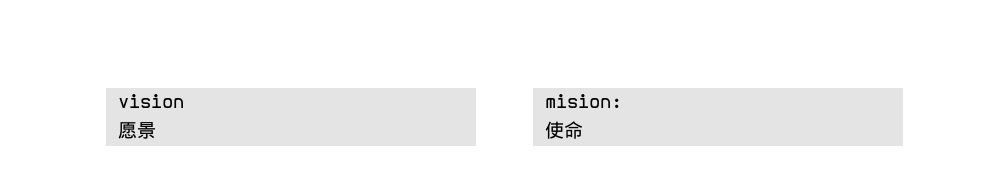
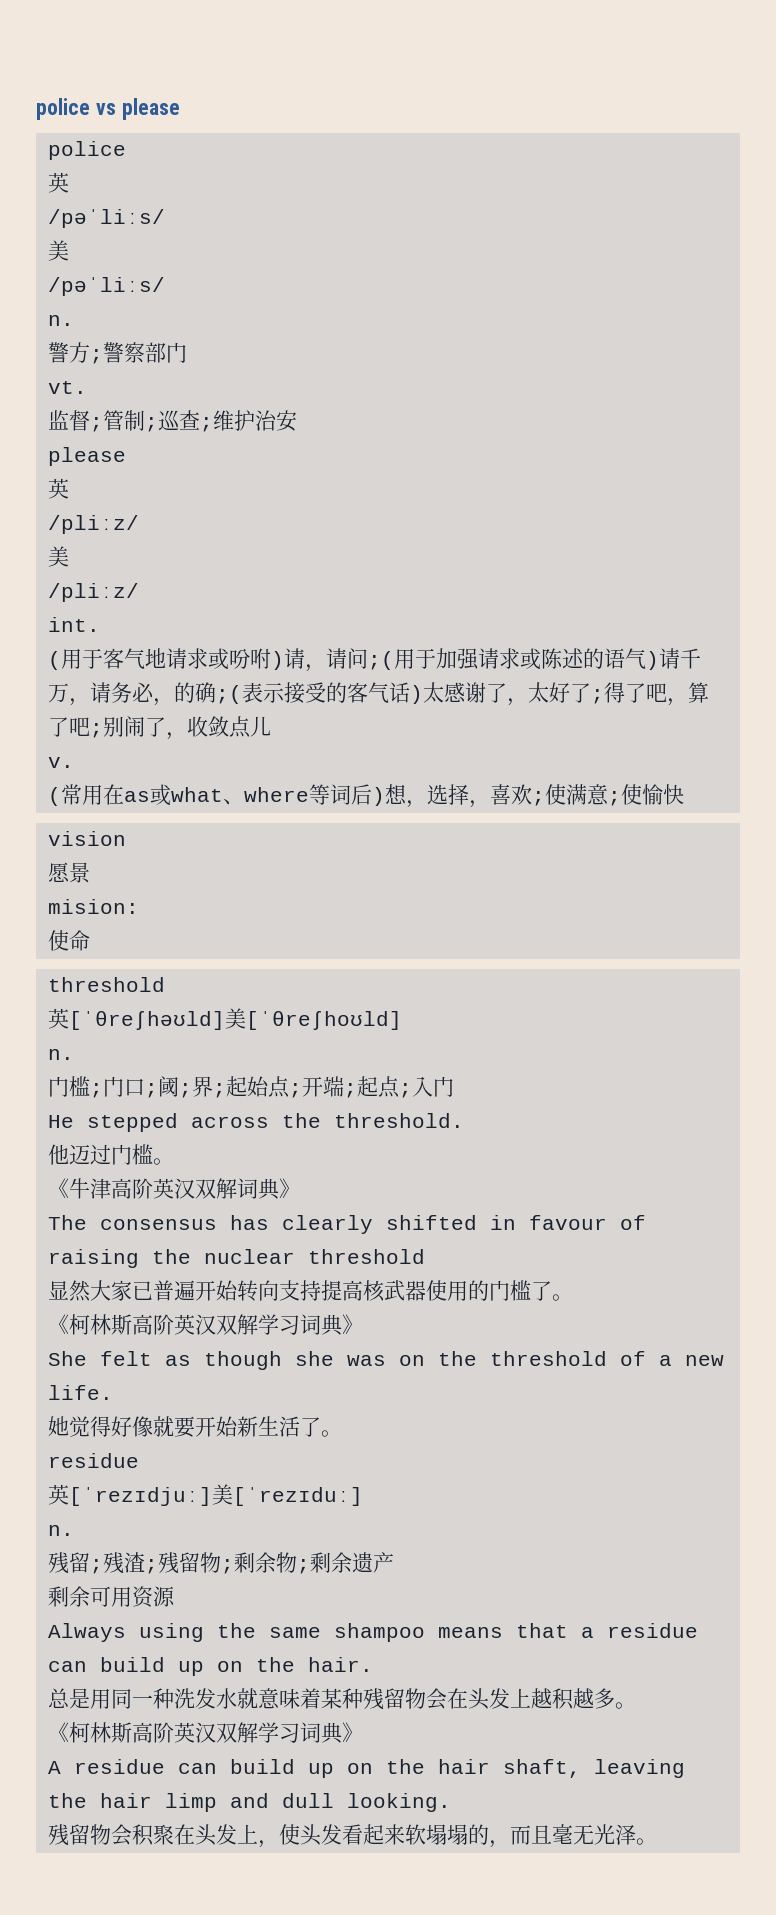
[117,94,184,108] [117,122,156,139] [544,94,622,108] [544,121,583,139] vision // 愿景 // mision: // 使命 -> [36,98,180,120] [47,141,126,160] [47,172,69,193] [47,209,165,228] [47,240,69,261] [47,277,165,296] [47,315,74,326] [47,342,187,364] [47,381,87,394] [47,410,297,432] [47,447,126,466] [47,478,69,499] [47,515,139,534] [47,546,69,567] [47,583,139,602] [47,617,100,632] [47,648,701,672] [47,682,709,706] [47,716,271,740] [47,757,74,768] [47,784,684,808] [47,831,126,846] [47,862,90,883] [47,899,139,914] [47,930,90,951] [47,977,165,992] [47,1008,402,1030] [47,1049,74,1060] [47,1076,454,1098] [47,1113,464,1132] [47,1144,174,1165] [47,1178,300,1200] [47,1215,646,1234] [47,1249,425,1268] [47,1280,573,1302] [47,1314,363,1336] [47,1351,724,1370] [47,1385,113,1400] [47,1416,342,1438] [47,1453,139,1468] [47,1484,363,1506] [47,1525,74,1536] [47,1552,394,1574] [47,1586,175,1608] [47,1623,698,1642] [47,1657,373,1676] [47,1688,636,1710] [47,1722,363,1744] [47,1759,685,1778] [47,1793,451,1812] [47,1824,657,1848] police vs please // police // 英 // /pəˈliːs/ // 美 // /pəˈliːs/ // n. // 警方;警察部门 // vt. // 监督;管制;巡查;维护治安 // please // 英 // /pliːz/ // 美 // /pliːz/ // int. // (用于客气地请求或吩咐)请，请问;(用于加强请求或陈述的语气)请千万，请务必，的确;(表示接受的客气话)太感谢了，太好了;得了吧，算了吧;别闹了，收敛点儿 // v. // (常用在as或what、where等词后)想，选择，喜欢;使满意;使愉快 // vision // 愿景 // mision: // 使命 // threshold // 英[ˈθreʃhəʊld]美[ˈθreʃhoʊld] // n. // 门槛;门口;阈;界;起始点;开端;起点;入门 // He stepped across the threshold. // 他迈过门槛。 // 《牛津高阶英汉双解词典》 // The consensus has clearly shifted in favour of raising the nuclear threshold // 显然大家已普遍开始转向支持提高核武器使用的门槛了。 // 《柯林斯高阶英汉双解学习词典》 // She felt as though she was on the threshold of a new life. // 她觉得好像就要开始新生活了。 // residue // 英[ˈrezɪdjuː]美[ˈrezɪduː] // n. // 残留;残渣;残留物;剩余物;剩余遗产 // 剩余可用资源 // Always using the same shampoo means that a residue can build up on the hair. // 总是用同一种洗发水就意味着某种残留物会在头发上越积越多。 // 《柯林斯高阶英汉双解学习词典》 // A residue can build up on the hair shaft, leaving the hair limp and dull looking. // 残留物会积聚在头发上，使头发看起来软塌塌的，而且毫无光泽。

